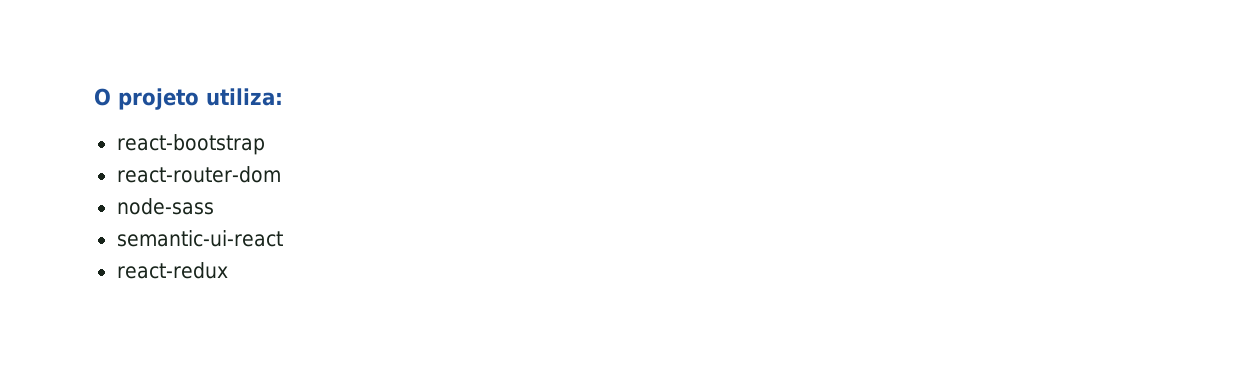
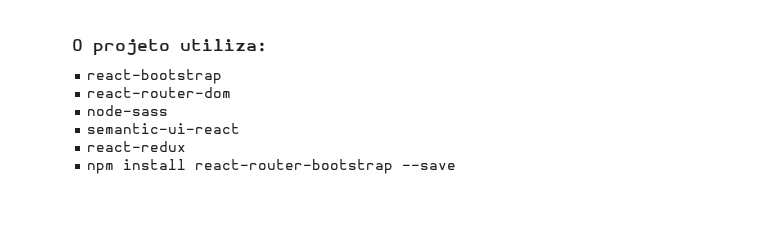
(228, 270) none -> [87,159,457,174] // npm install react-router-bootstrap --save

